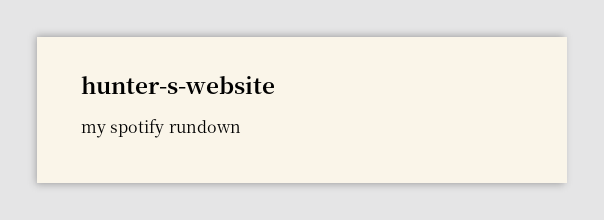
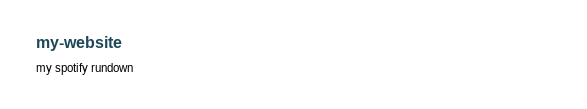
[81,76,275,94] hunter-s-website -> [36,36,122,51] my-website

